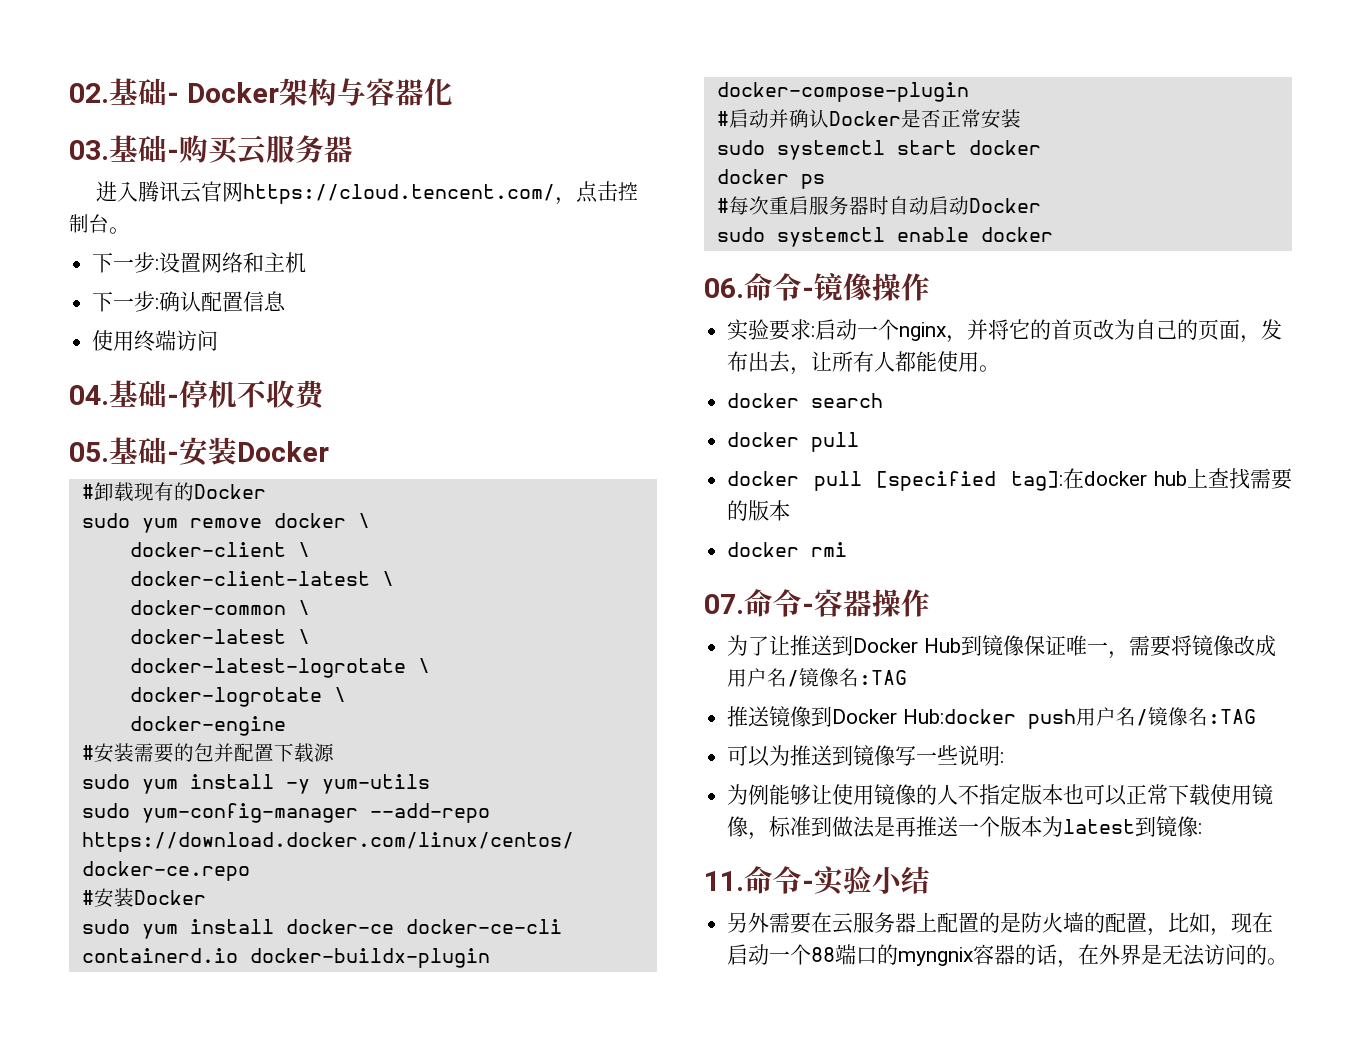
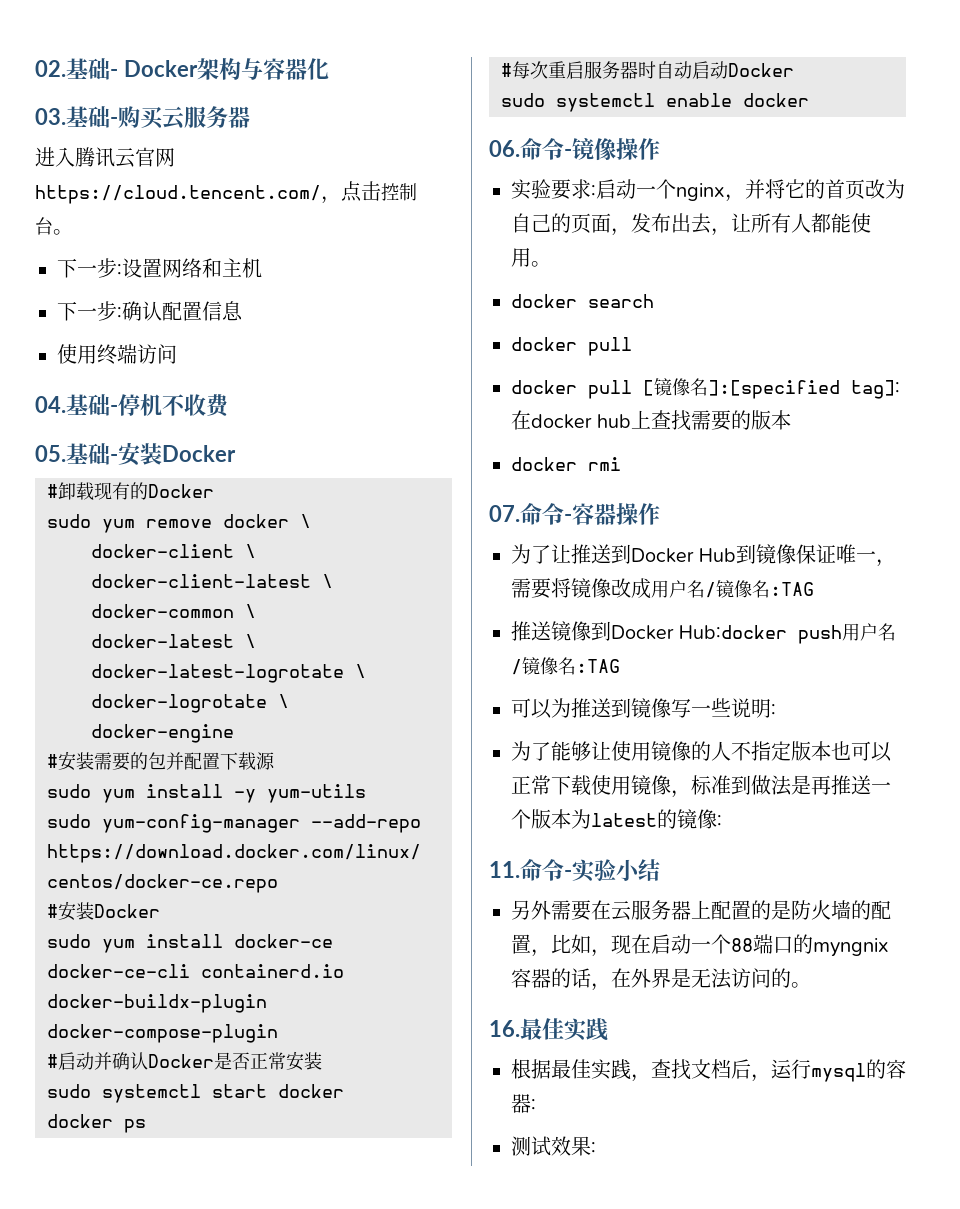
[876,471,997,491] [specified -> [643,378,840,399] [镜像名]:[specified
[748,784,770,805] 例 -> [531,742,551,761] 了
[1135,816,1157,837] 到 -> [657,809,677,829] 的
(1289, 961) none -> [489,1018,608,1041] [511,1059,906,1082] [511,1094,536,1113] [511,1136,596,1156] // 16.最佳实践 // 根据最佳实践，查找文档后，运行mysql的容器: // 测试效果:

